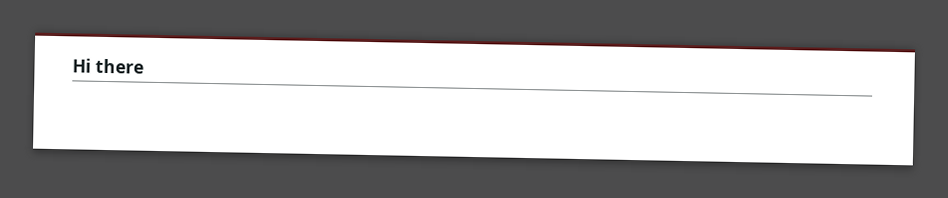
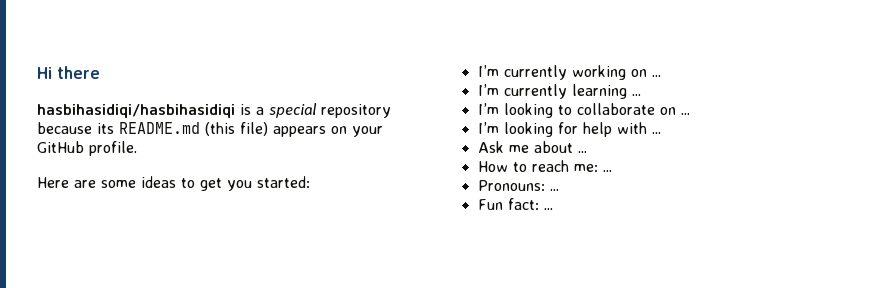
(144, 66) none -> [37,103,391,118] [37,122,383,137] [37,141,137,156] [37,176,310,191] [477,65,661,80] [477,84,641,99] [477,103,690,118] [477,122,661,137] [477,141,587,153] [477,160,612,172] [477,180,559,191] [477,198,553,210] // hasbihasidiqi/hasbihasidiqi is a special repository because its README.md (this file) appears on your GitHub profile. // Here are some ideas to get you started: // I’m currently working on ... // I’m currently learning ... // I’m looking to collaborate on ... // I’m looking for help with ... // Ask me about ... // How to reach me: ... // Pronouns: ... // Fun fact: ...

